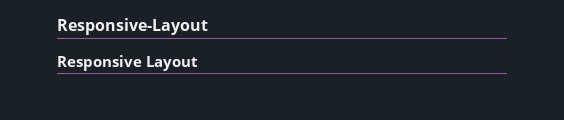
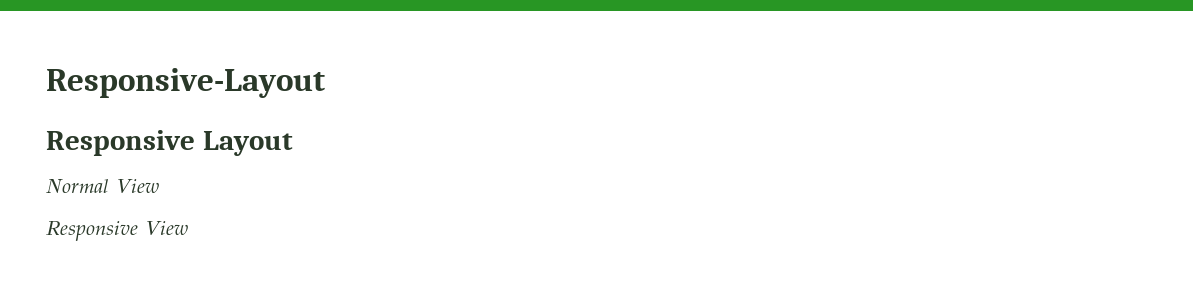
(198, 63) none -> [46,179,159,193] [46,221,188,241] // Normal View // Responsive View

